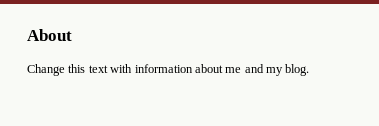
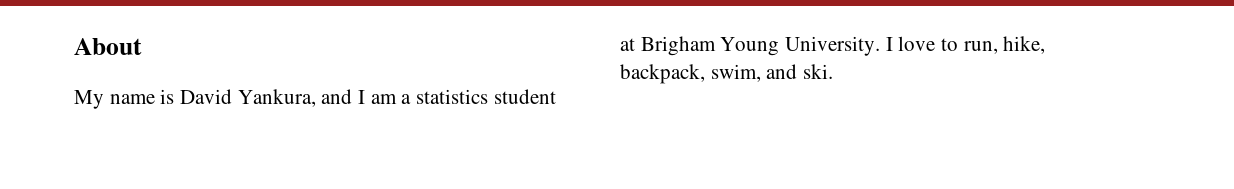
[27,64,310,76] Change this text with information about me and my blog. -> [74,89,556,109] [620,36,1046,56] [620,64,834,84] My name is David Yankura, and I am a statistics student at Brigham Young University. I love to run, hike, backpack, swim, and ski.

